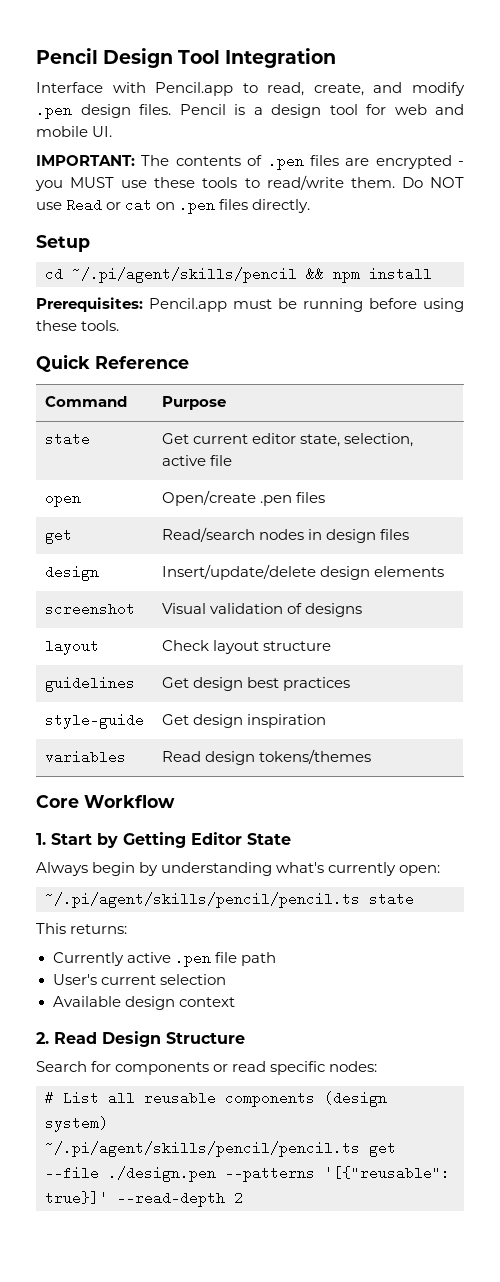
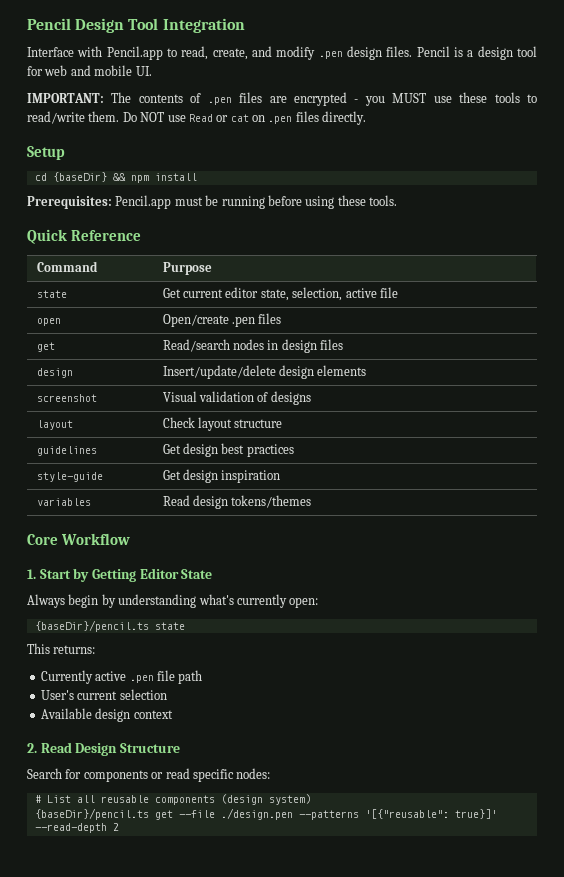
[72,267,297,283] ~/.pi/agent/skills/pencil -> [52,172,107,182] {baseDir}
[45,892,360,908] ~/.pi/agent/skills/pencil/pencil.ts -> [34,620,149,632] {baseDir}/pencil.ts
[45,1141,360,1157] ~/.pi/agent/skills/pencil/pencil.ts -> [34,808,149,820] {baseDir}/pencil.ts

